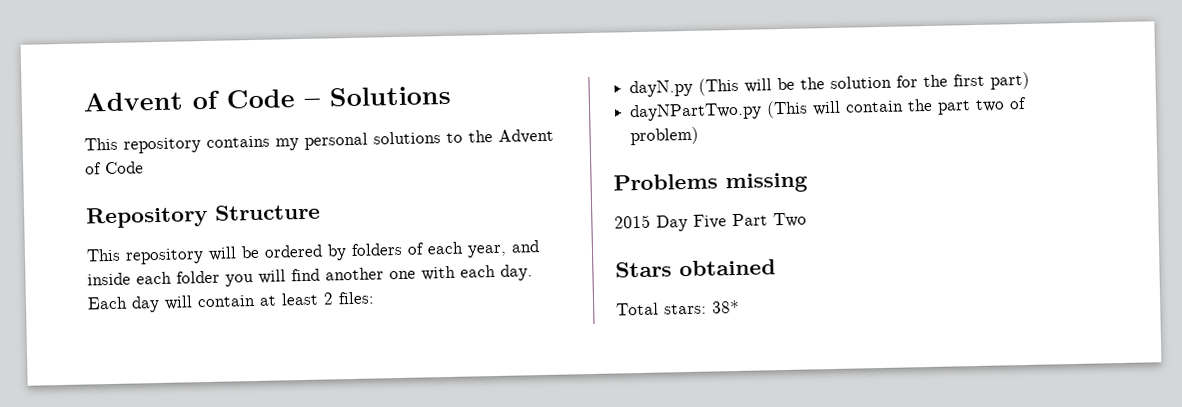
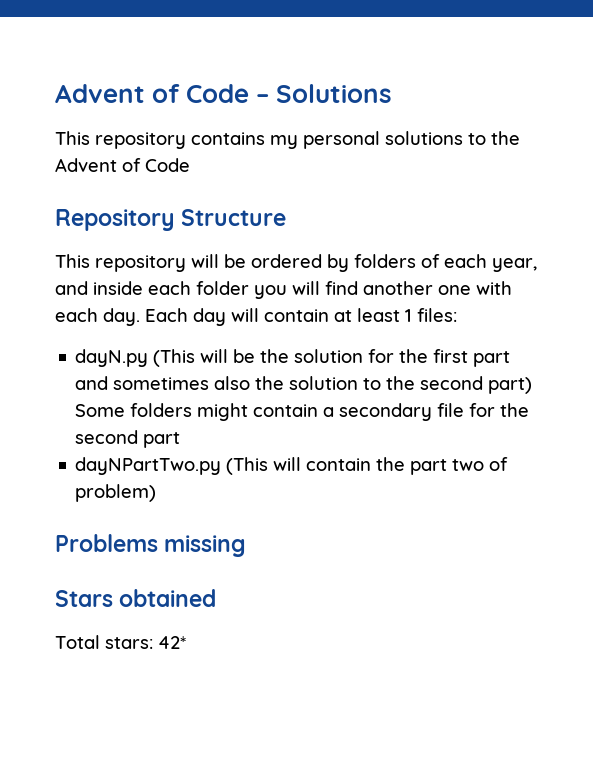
[323,292,334,305] 2 -> [405,309,412,322] 1
[990,71,1031,90] part) -> [473,351,511,367] [75,376,533,394] [75,403,530,421] [75,430,181,448] part and sometimes also the solution to the second part) Some folders might contain a secondary file for the second part
[614,212,807,232] // 2015 Day Five Part Two -> (247, 546) none
[712,299,740,314] 38* -> [158,636,186,649] 42*

